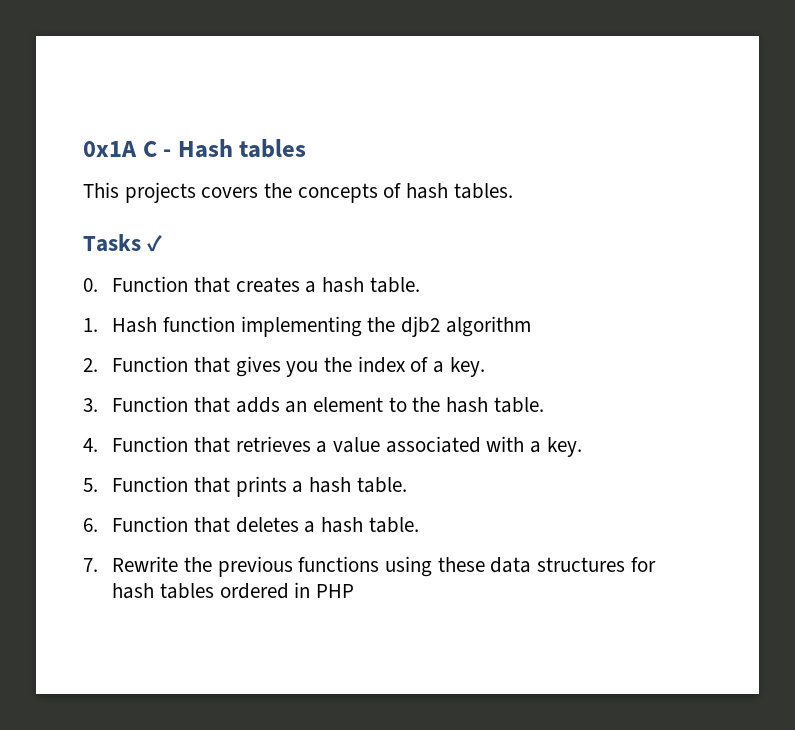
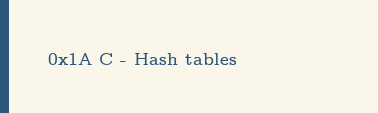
[83,182,513,203] [83,234,163,252] [83,276,420,293] [83,316,531,337] [83,356,485,377] [83,396,544,413] [83,436,582,457] [83,476,407,497] [83,516,419,533] [83,556,656,577] [112,582,354,599] // This projects covers the concepts of hash tables. // Tasks ✓ // 0. Function that creates a hash table. // 1. Hash function implementing the djb2 algorithm // 2. Function that gives you the index of a key. // 3. Function that adds an element to the hash table. // 4. Function that retrieves a value associated with a key. // 5. Function that prints a hash table. // 6. Function that deletes a hash table. // 7. Rewrite the previous functions using these data structures for hash tables ordered in PHP -> (237, 59) none

